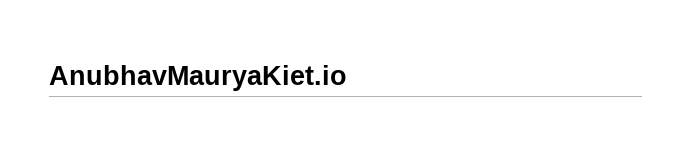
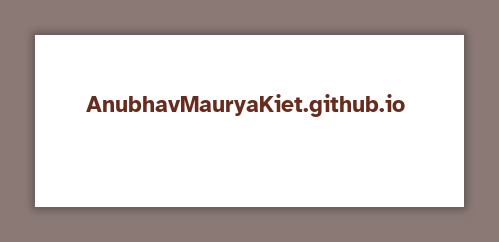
[49,65,347,91] AnubhavMauryaKiet.io -> [86,94,405,117] AnubhavMauryaKiet.github.io

